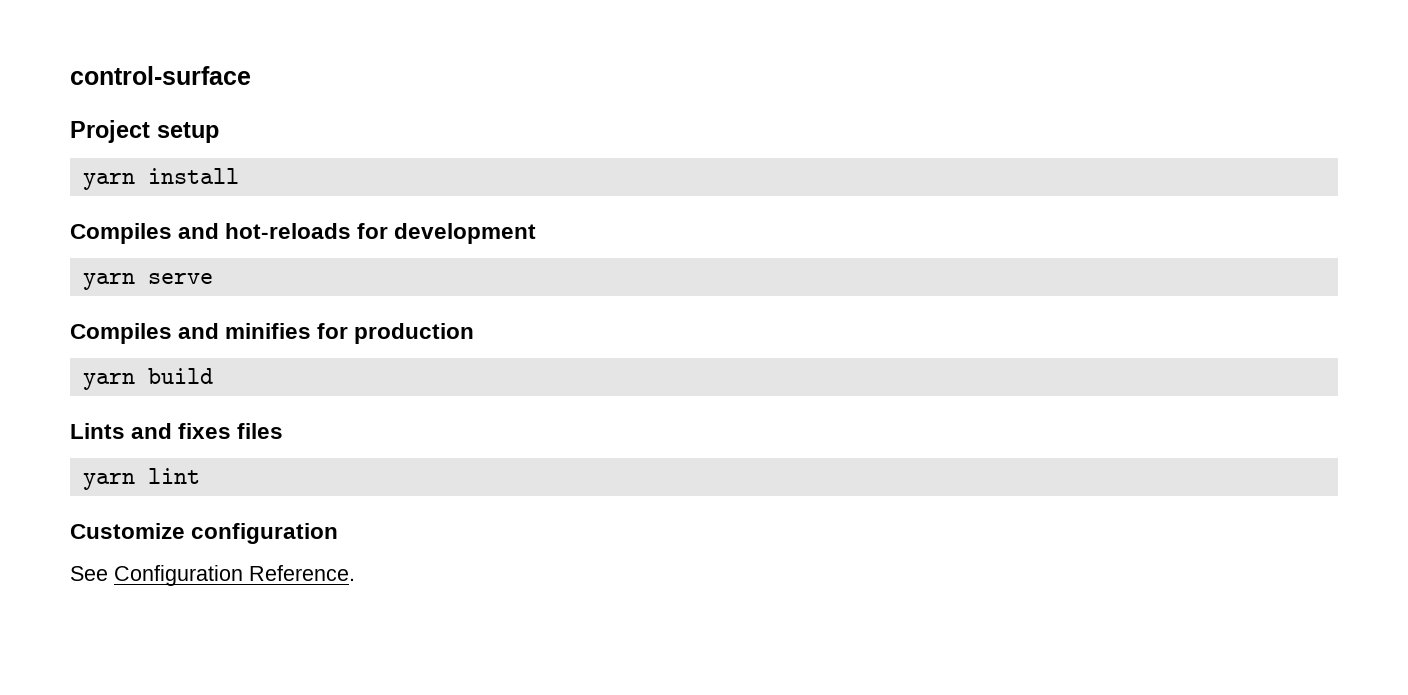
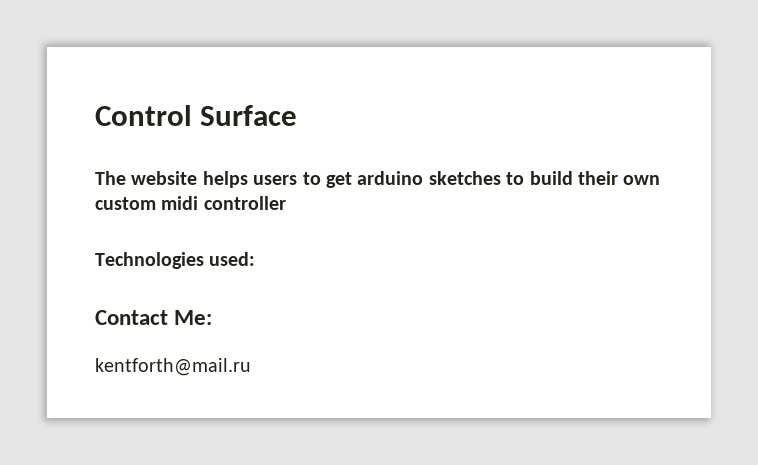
[70,66,251,85] [70,120,219,143] [82,168,239,190] [70,223,537,244] [82,273,213,290] [70,323,475,344] [82,368,213,390] [70,423,284,439] [82,468,200,490] [70,523,339,544] [70,565,355,586] control-surface // Project setup // yarn install // Compiles and hot-reloads for development // yarn serve // Compiles and minifies for production // yarn build // Lints and fixes files // yarn lint // Customize configuration // See Configuration Reference. -> [95,105,298,126] [95,171,661,188] [95,196,286,210] [95,252,256,269] [95,310,213,325] [95,358,251,376] Control Surface // The website helps users to get arduino sketches to build their own custom midi controller // Technologies used: // Contact Me: // kentforth@mail.ru

